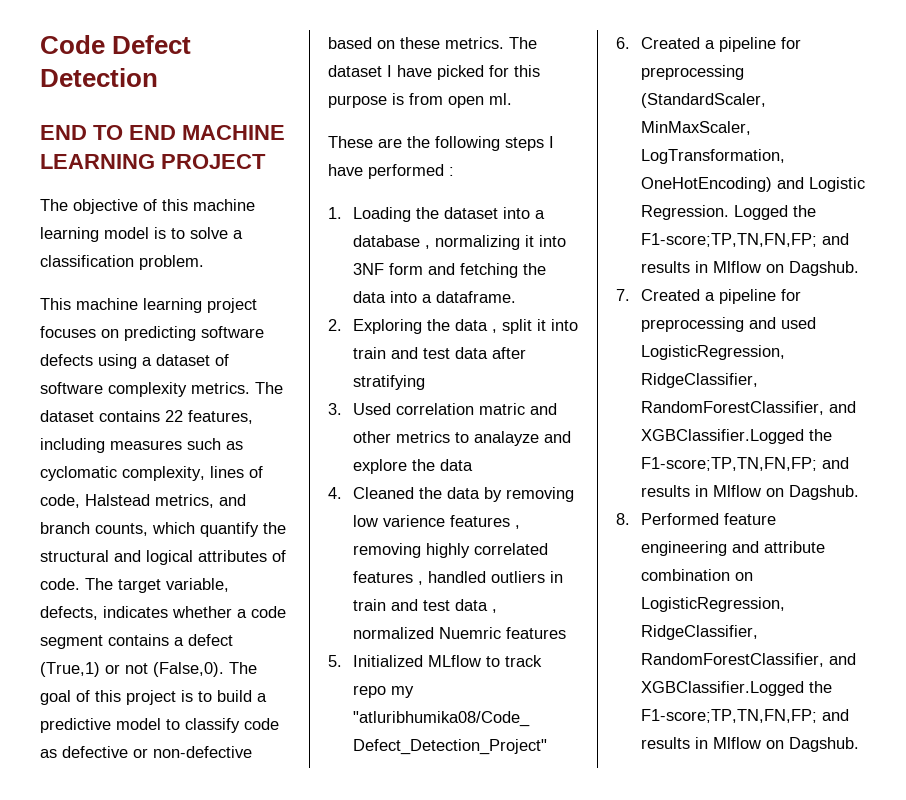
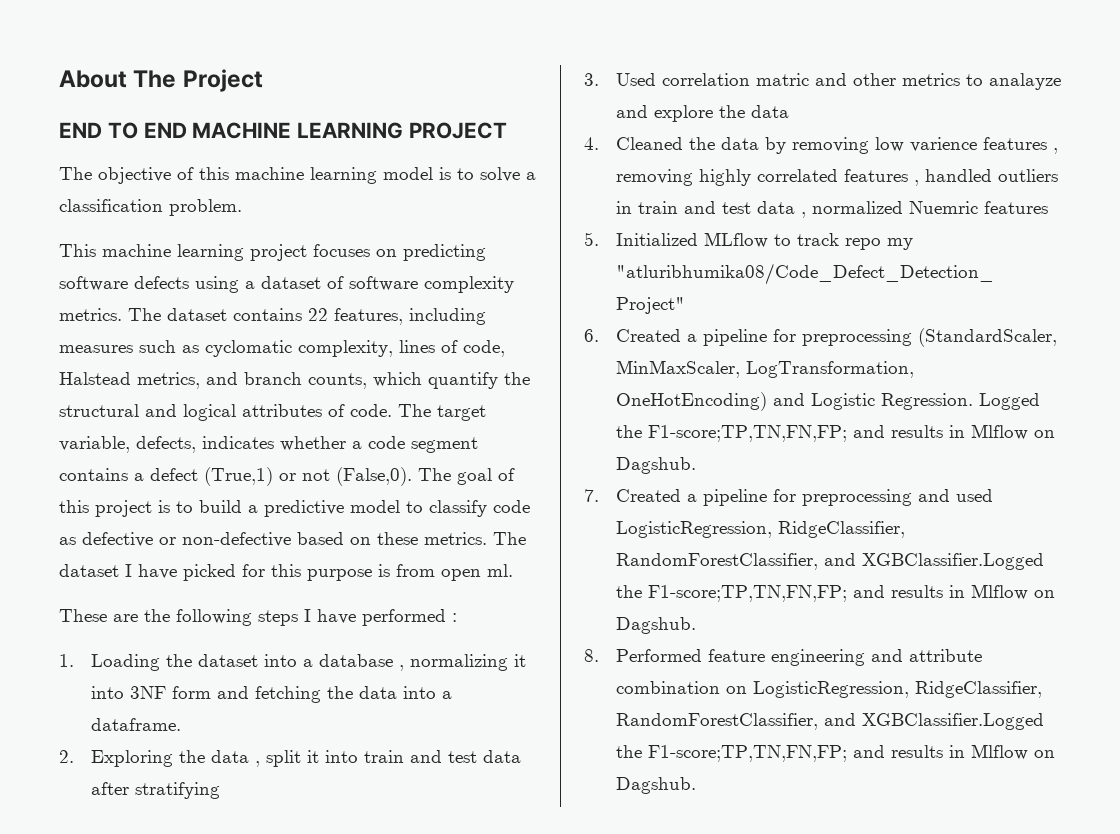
[40,35,192,54] [40,68,158,87] Code Defect Detection -> [59,69,263,92] About The Project

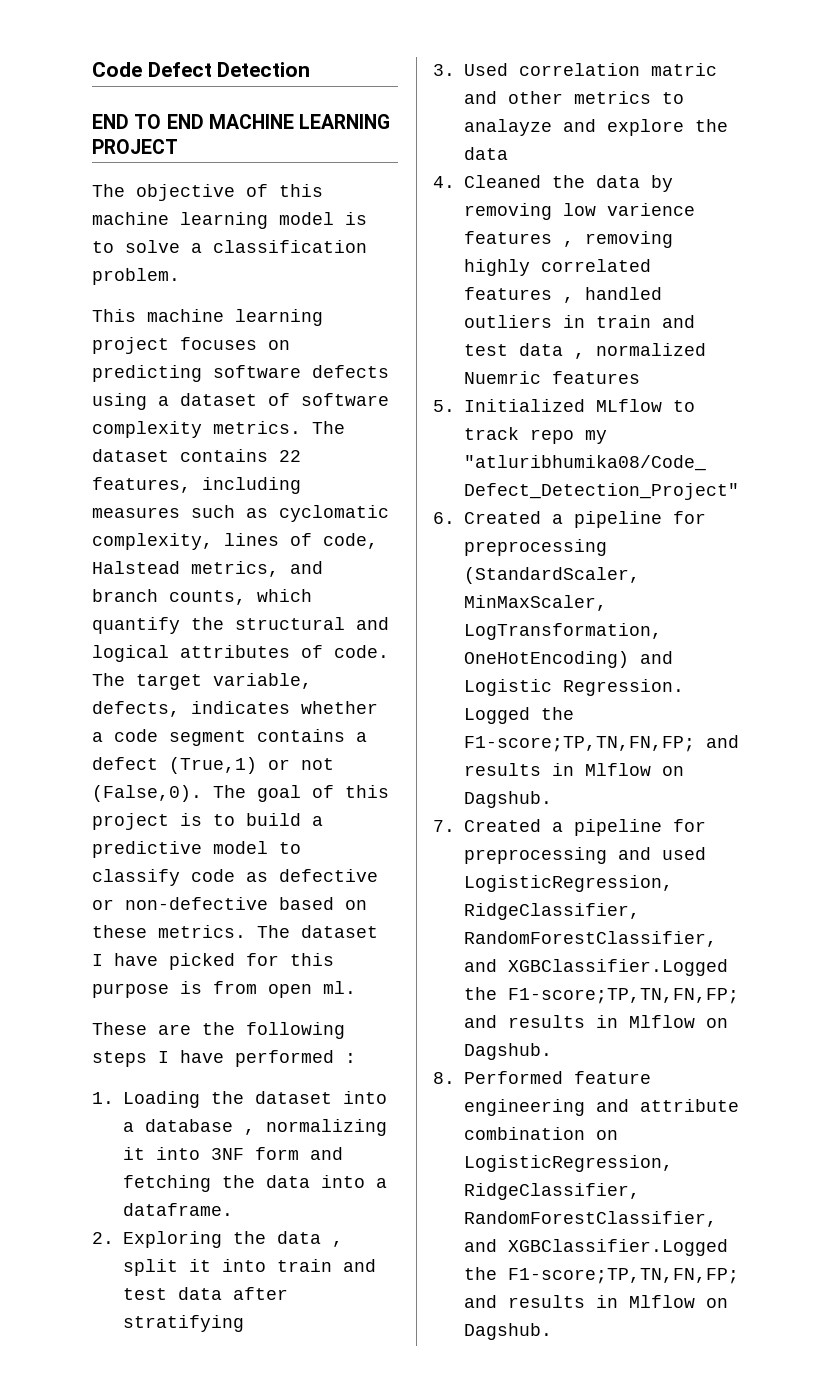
[59,69,263,92] About The Project -> [92,62,311,77] Code Defect Detection

